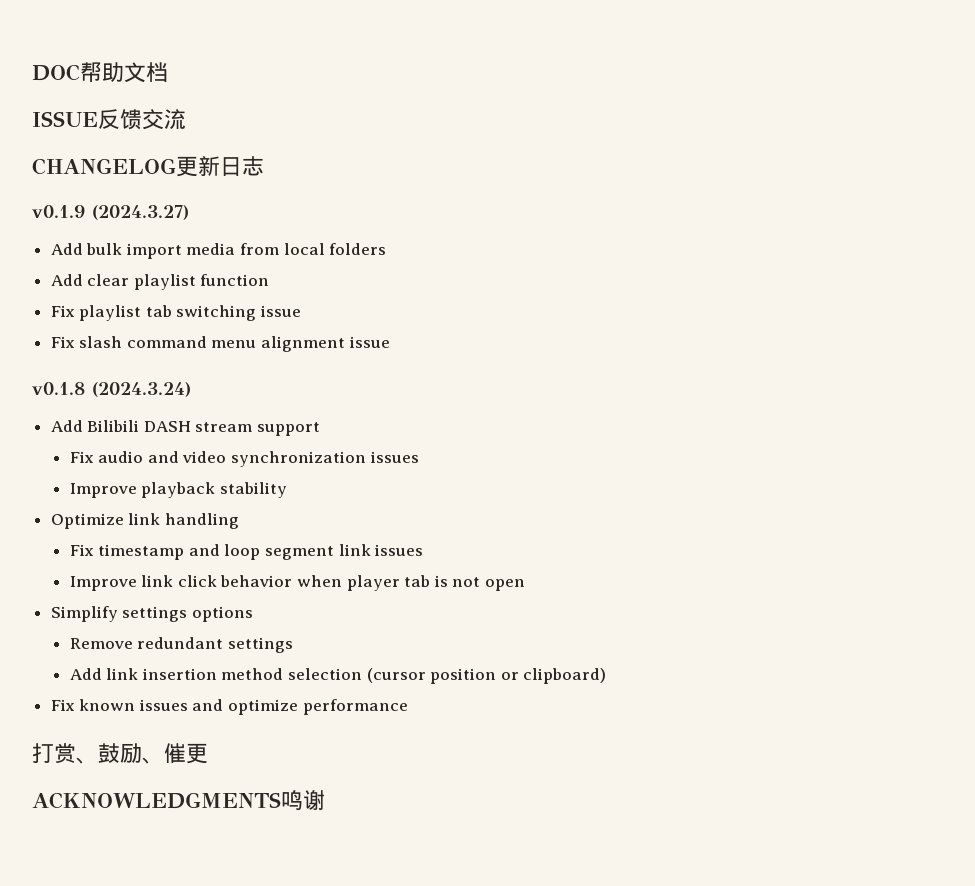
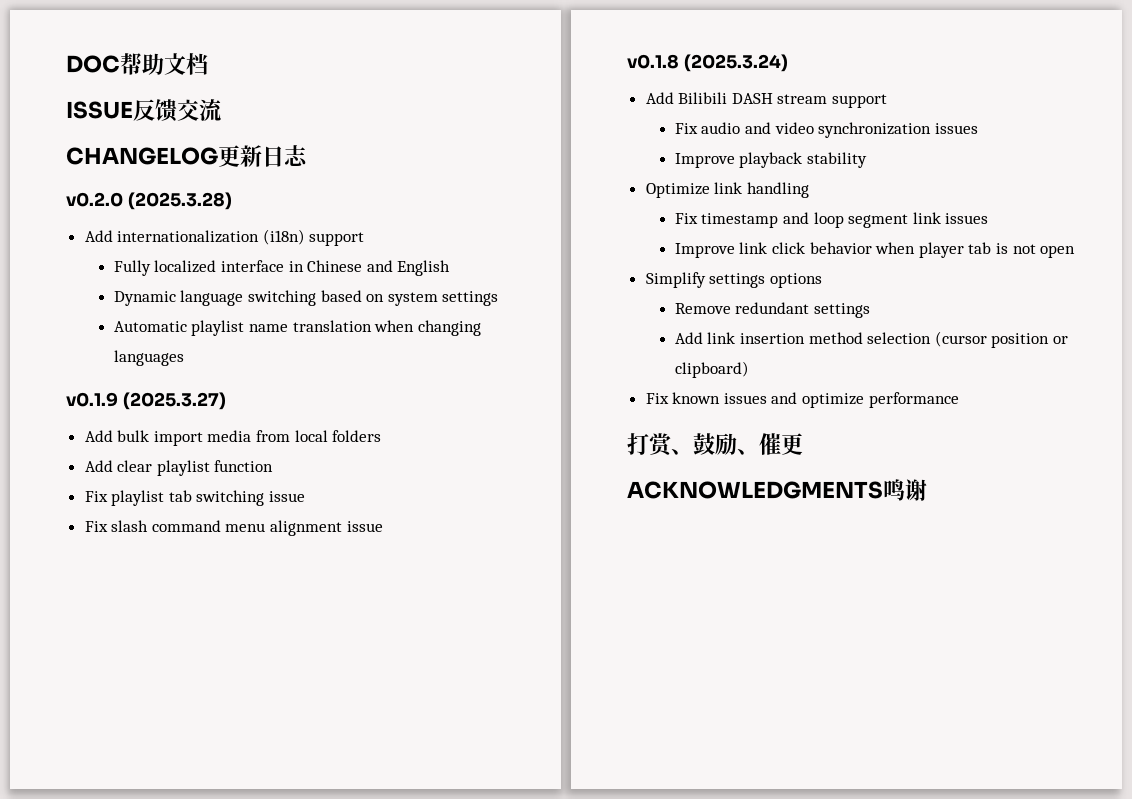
(264, 166) none -> [66,192,232,210] [84,229,365,246] [113,260,451,276] [113,290,499,306] [113,320,481,336] [113,350,184,366] // v0.2.0 (2025.3.28) // Add internationalization (i18n) support // Fully localized interface in Chinese and English // Dynamic language switching based on system settings // Automatic playlist name translation when changing languages
[92,205,189,220] (2024.3.27) -> [122,392,226,410] (2025.3.27)
[92,382,191,397] (2024.3.24) -> [683,54,788,72] (2025.3.24)

